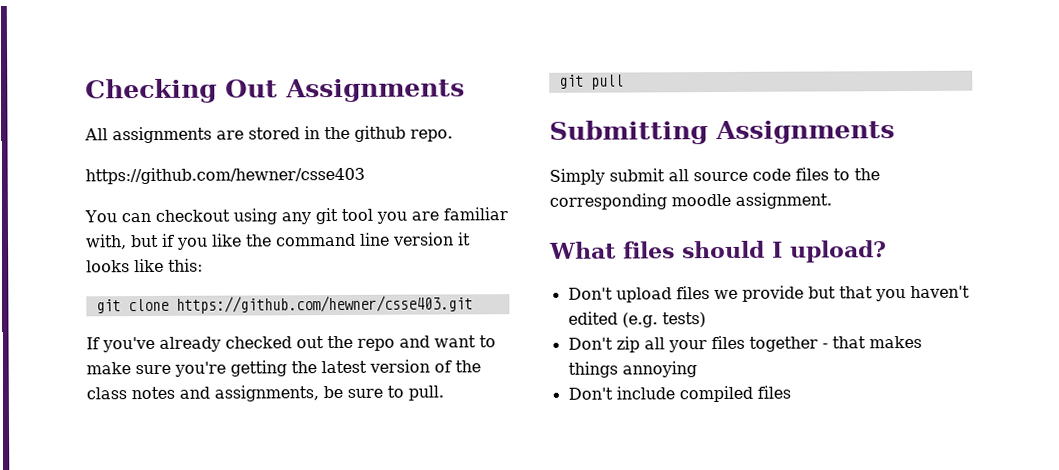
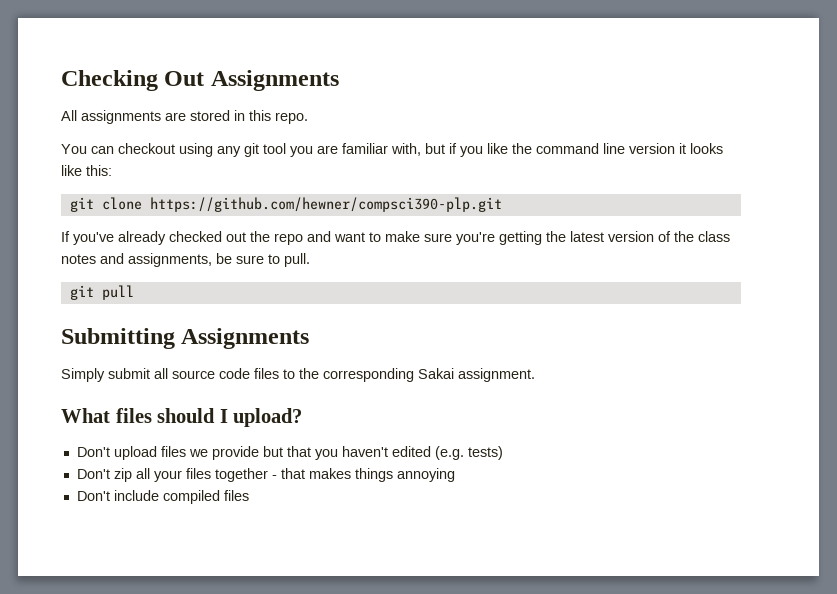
[324,125,406,142] the github -> [249,110,271,121] this
[85,166,365,185] // https://github.com/hewner/csse403 -> (308, 118) none
[175,295,473,314] https://github.com/hewner/csse403.git -> [149,197,502,212] https://github.com/hewner/compsci390-plp.git
[671,193,731,207] moodle -> [418,368,454,379] Sakai

